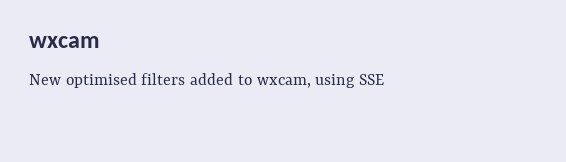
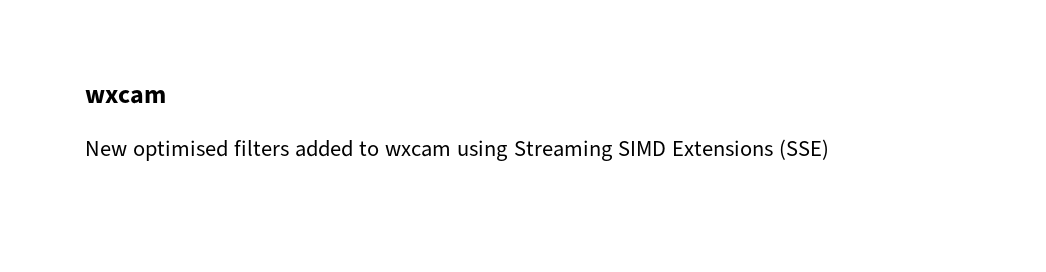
[256,74,385,88] wxcam, using SSE -> [385,139,829,161] wxcam using Streaming SIMD Extensions (SSE)

